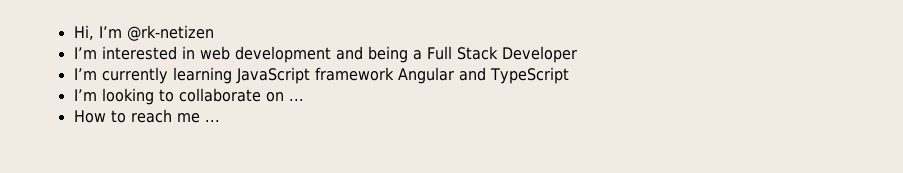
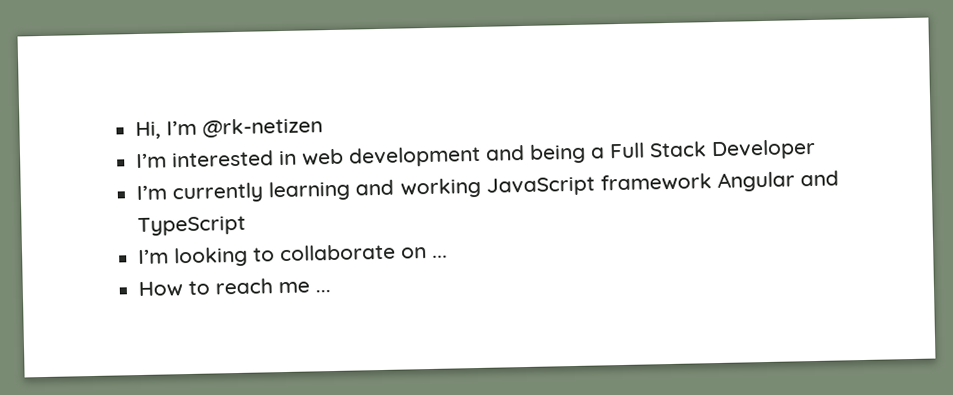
(232, 75) none -> [355,177,481,199] and working

